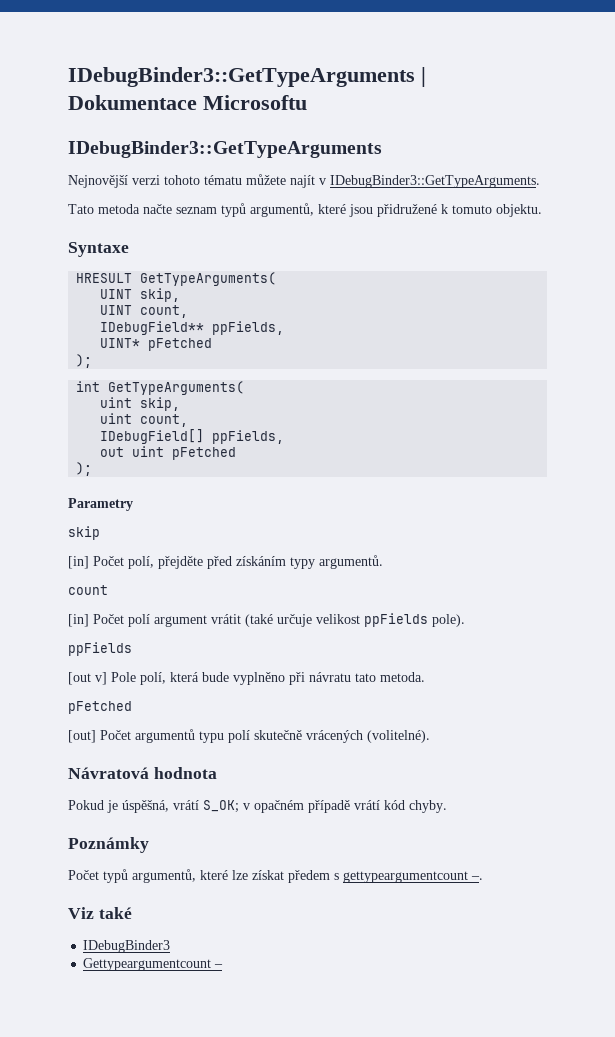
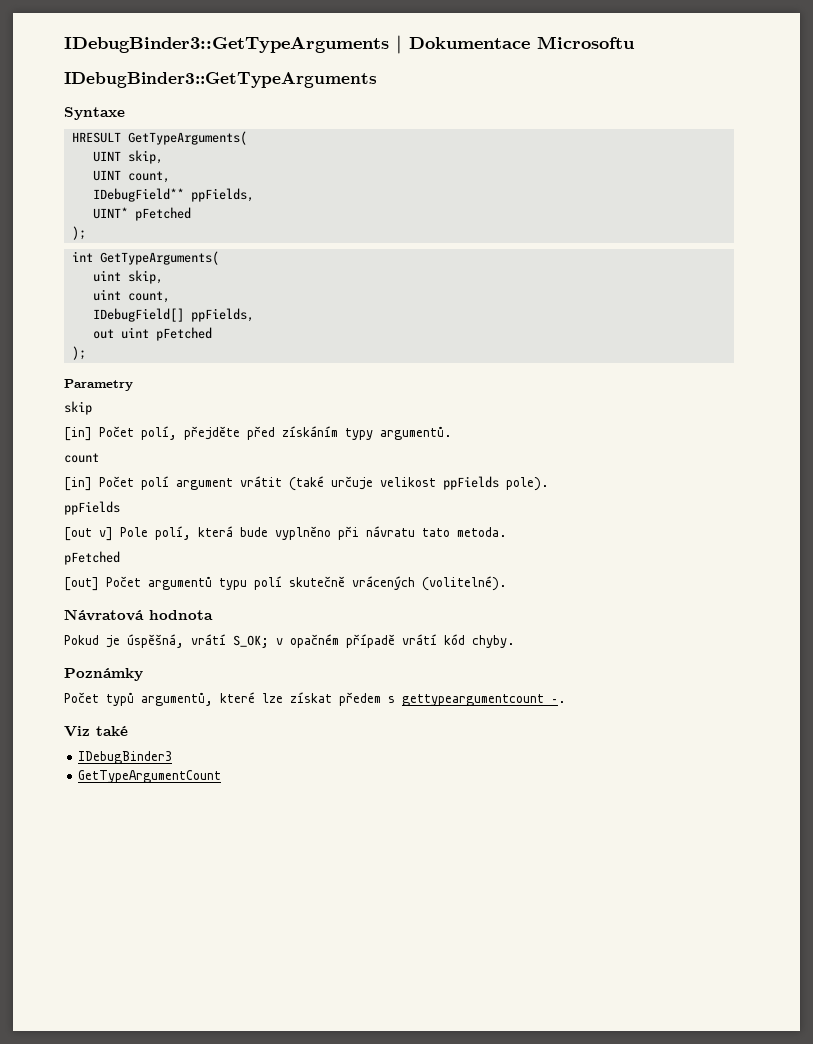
[68,174,540,188] [68,203,542,217] // Nejnovější verzi tohoto tématu můžete najít v IDebugBinder3::GetTypeArguments. // Tato metoda načte seznam typů argumentů, které jsou přidružené k tomuto objektu. -> (377, 80) none
[83,958,224,971] Gettypeargumentcount – -> [78,770,222,783] GetTypeArgumentCount

